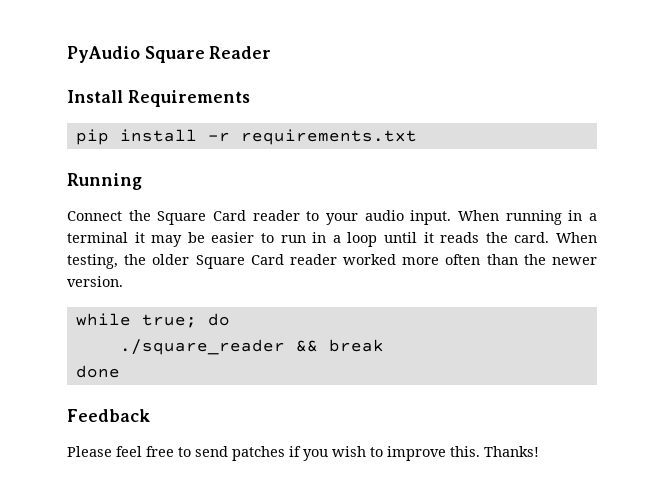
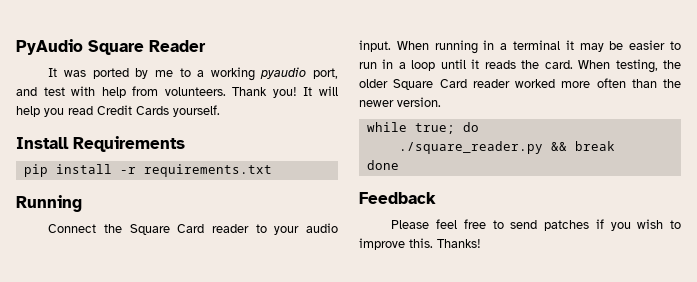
(272, 52) none -> [48,67,338,81] [16,86,338,98] [16,105,220,117] // It was ported by me to a working pyaudio port, and test with help from volunteers. Thank you! It will help you read Credit Cards yourself.
[119,339,285,355] ./square_reader -> [398,141,543,154] ./square_reader.py

